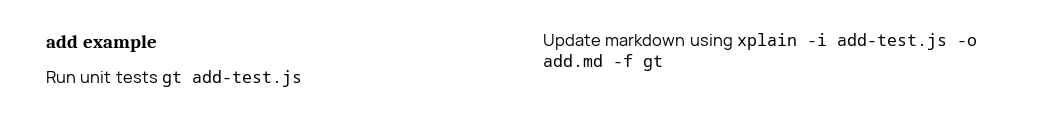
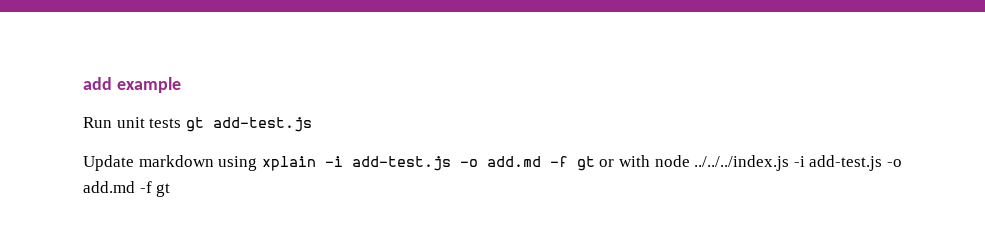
(663, 63) none -> [599,155,902,171] [83,181,171,197] or with node ../../../index.js -i add-test.js -o add.md -f gt

